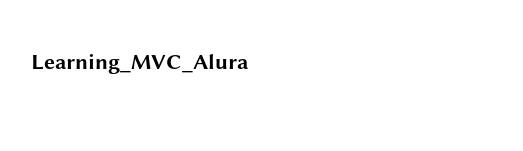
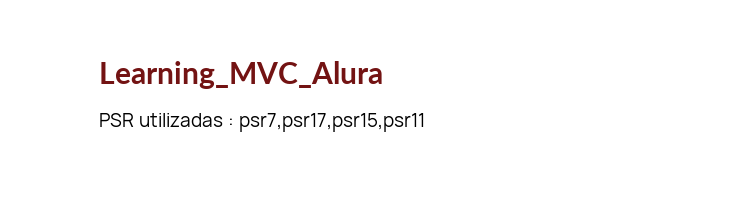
(249, 63) none -> [99,113,426,132] // PSR utilizadas : psr7,psr17,psr15,psr11

